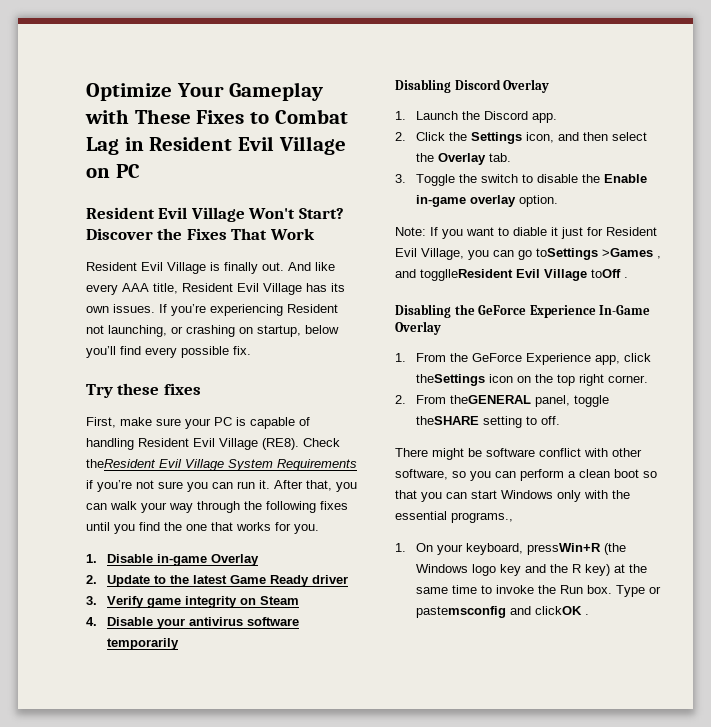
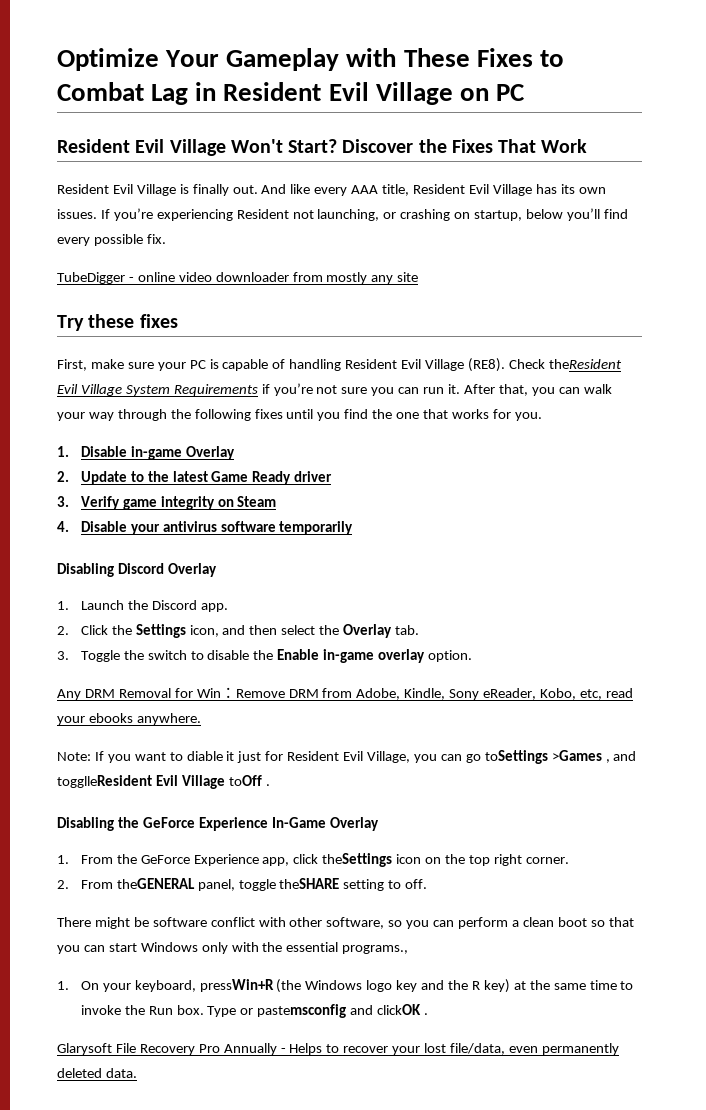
(251, 350) none -> [57,272,419,284] // TubeDigger - online video downloader from mostly any site
(558, 201) none -> [57,687,633,700] [57,713,201,725] // Any DRM Removal for Win：Remove DRM from Adobe, Kindle, Sony eReader, Kobo, etc, read your ebooks anywhere.
(589, 614) none -> [57,1043,619,1055] [57,1068,137,1078] // Glarysoft File Recovery Pro Annually - Helps to recover your lost file/data, even permanently deleted data.

